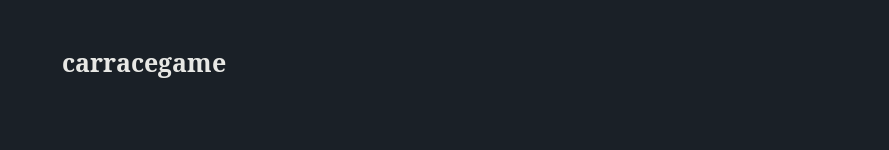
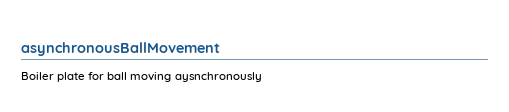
[62,57,226,78] carracegame -> [21,42,220,56] [21,72,262,82] asynchronousBallMovement // Boiler plate for ball moving aysnchronously

